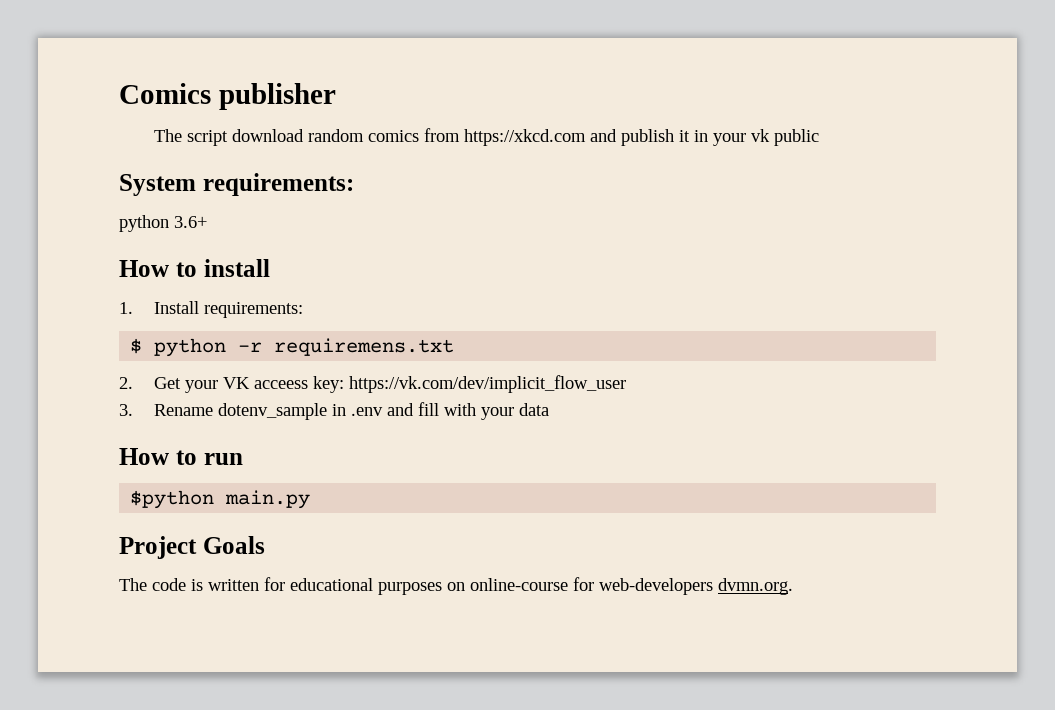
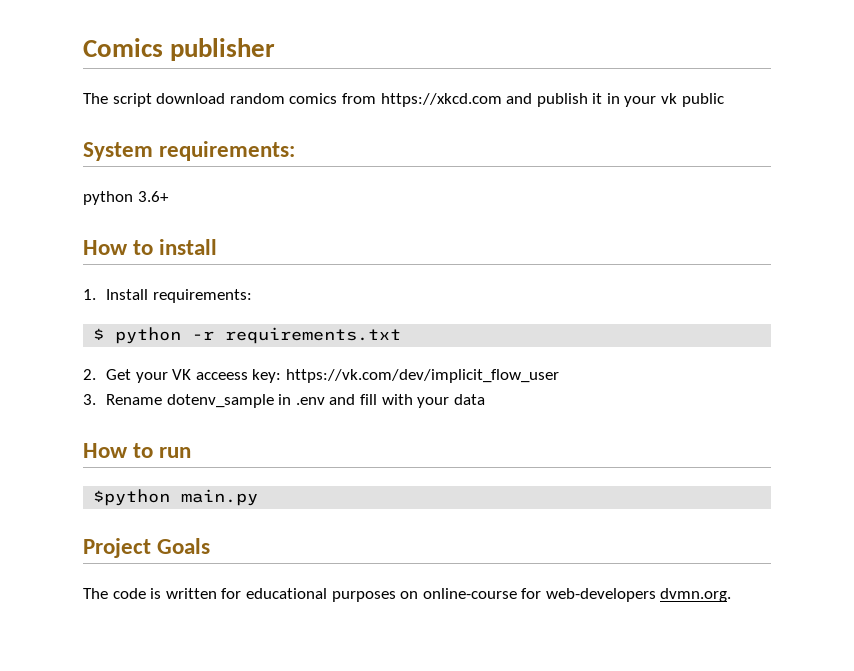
[274,338,455,356] requiremens.txt -> [225,327,402,344] requirements.txt

